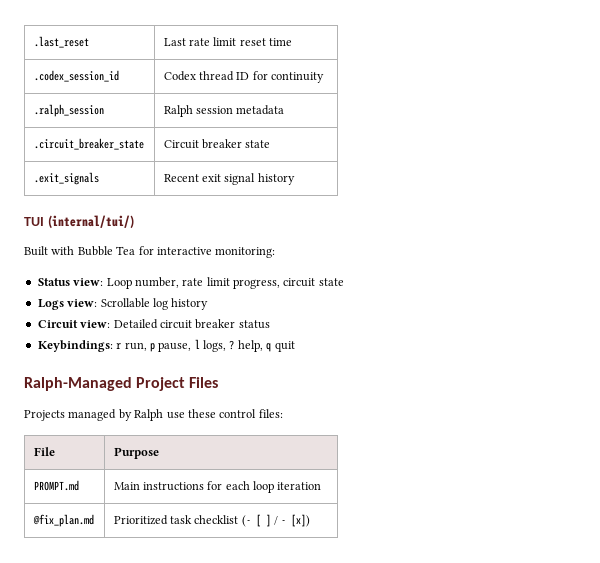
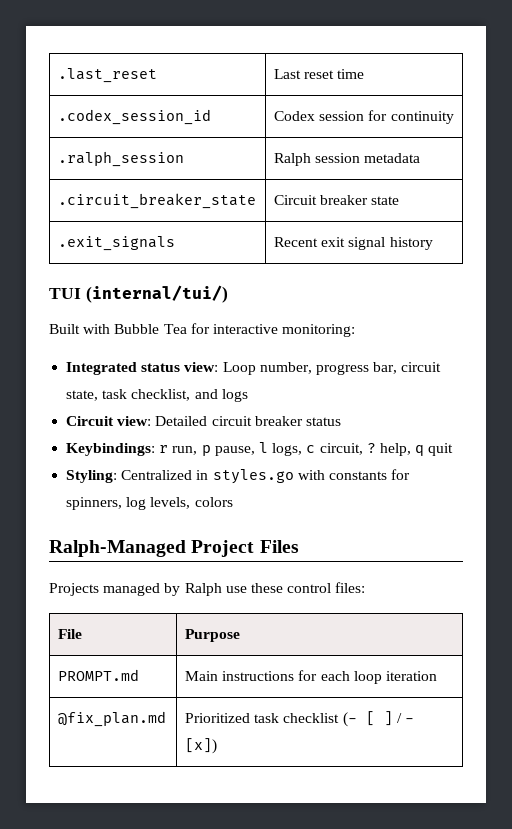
[188,37,237,46] rate limit -> (301, 74) none
[198,71,250,81] thread ID -> [319,111,365,121] session
[37,278,70,286] Status -> [66,362,181,375] Integrated status
[182,277,344,289] [37,298,209,310] rate limit progress, circuit state // Logs view: Scrollable log history -> [315,362,442,375] [66,389,248,402] progress bar, circuit state, task checklist, and logs
(226, 346) none -> [306,443,363,455] c circuit,
(295, 346) none -> [66,469,411,484] [66,497,233,510] // Styling: Centralized in styles.go with constants for spinners, log levels, colors

